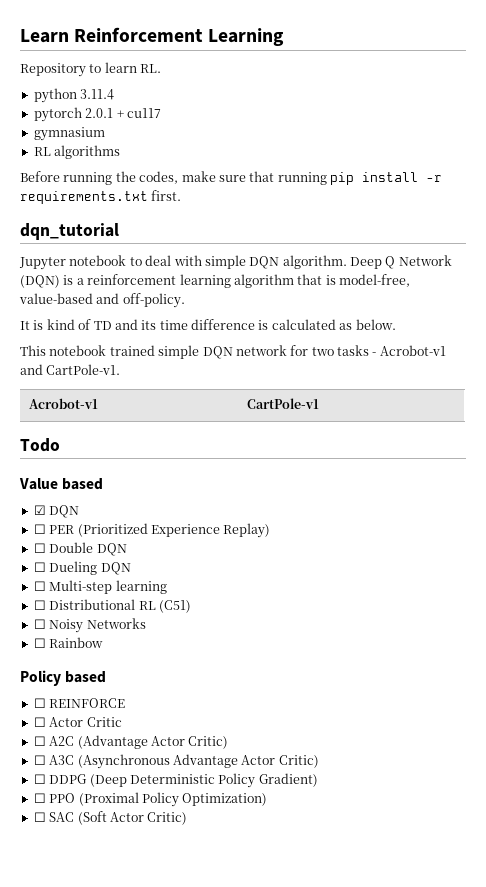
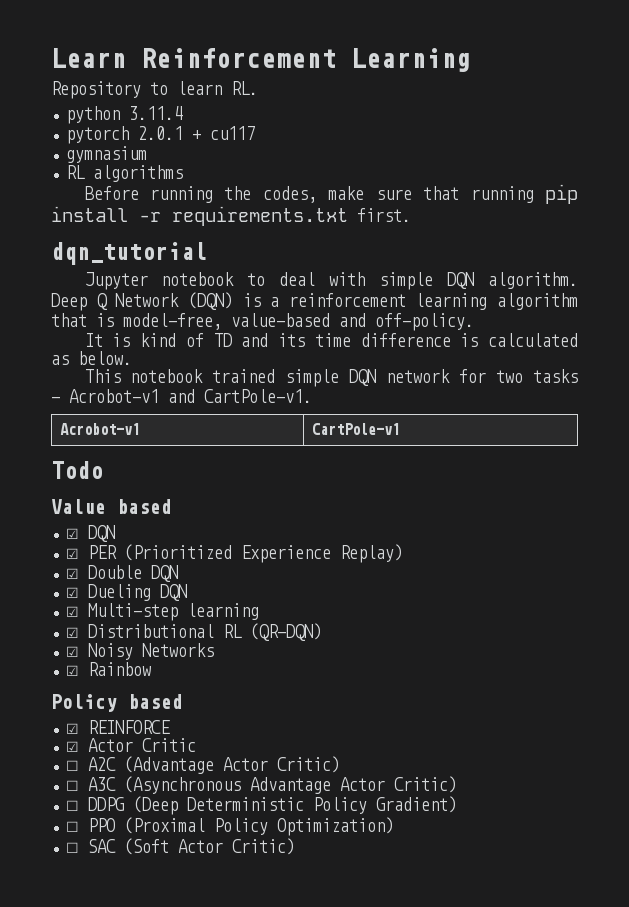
[33,524,46,534] ☐ -> [66,548,80,559] ☑
[33,543,46,553] ☐ -> [66,568,80,579] ☑
[33,562,46,572] ☐ -> [66,587,80,598] ☑
[33,581,46,591] ☐ -> [66,606,80,617] ☑
[33,600,46,610] ☐ -> [66,627,80,638] ☑
[158,600,191,613] [33,619,46,629] (C51) // ☐ -> [250,623,323,641] [66,646,80,657] (QR-DQN) // ☑
[33,638,46,648] ☐ -> [66,665,80,676] ☑
[33,698,46,708] ☐ -> [66,723,80,734] ☑
[33,717,46,727] ☐ -> [66,741,80,752] ☑

